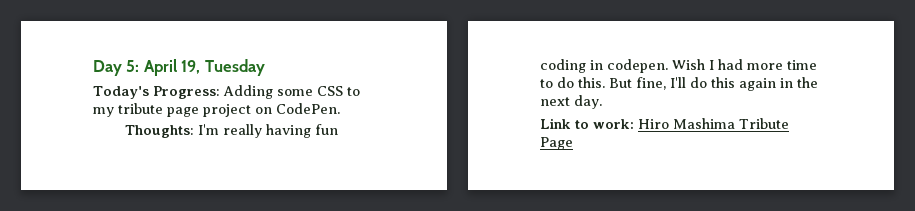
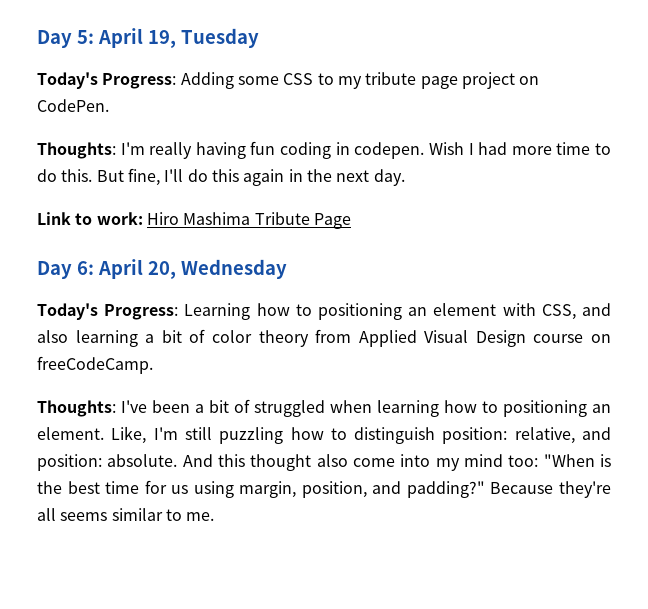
(573, 143) none -> [37,259,287,279] [37,303,611,320] [37,329,611,347] [37,356,153,374] [37,399,611,417] [37,426,611,444] [37,454,611,471] [37,480,611,498] [37,508,215,521] // Day 6: April 20, Wednesday // Today's Progress: Learning how to positioning an element with CSS, and also learning a bit of color theory from Applied Visual Design course on freeCodeCamp. // Thoughts: I've been a bit of struggled when learning how to positioning an element. Like, I'm still puzzling how to distinguish position: relative, and position: absolute. And this thought also come into my mind too: "When is the best time for us using margin, position, and padding?" Because they're all seems similar to me.

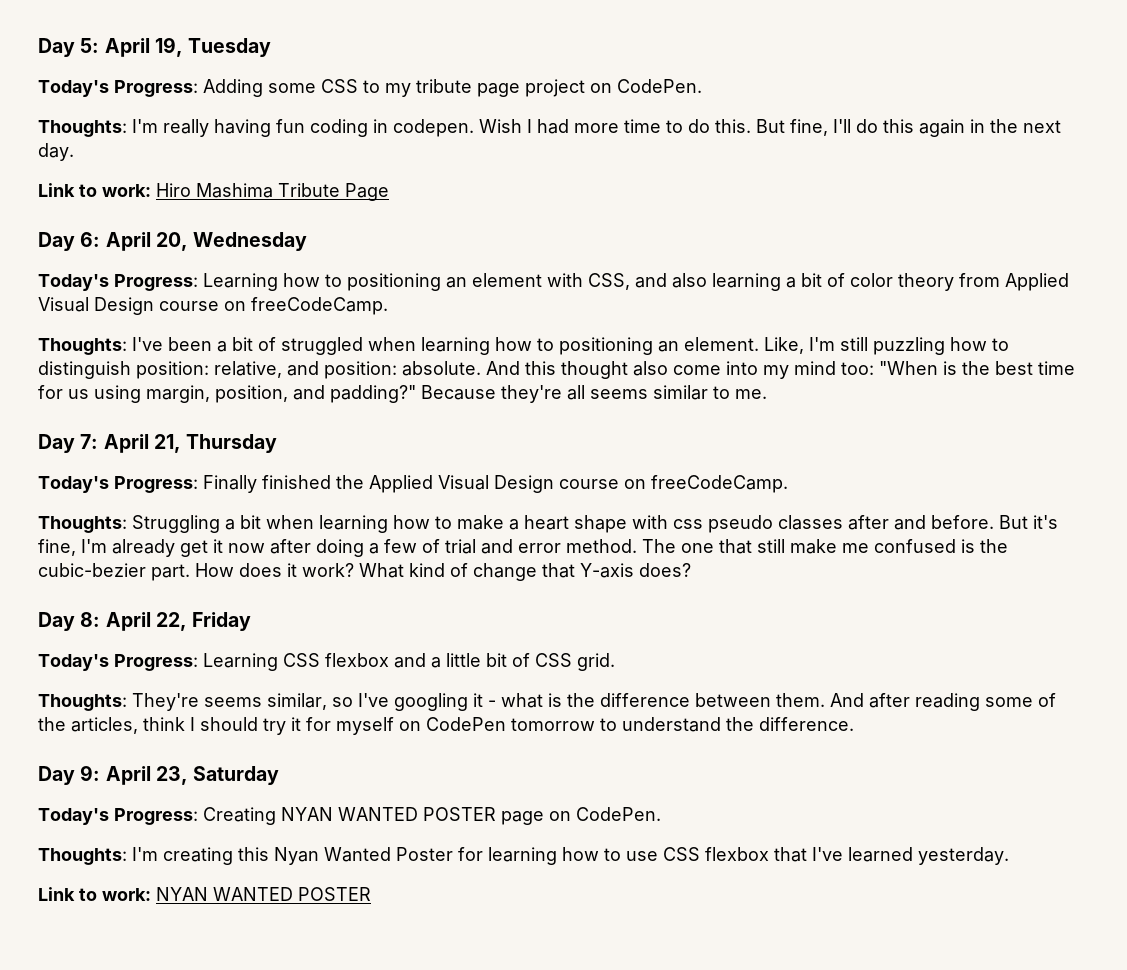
(215, 516) none -> [38,434,278,453] [38,475,788,493] [38,515,1058,533] [38,539,1008,557] [38,563,691,581] [38,612,252,631] [38,653,615,671] [38,693,1056,711] [38,717,854,735] [38,765,280,785] [38,807,661,825] [38,847,1009,865] [38,887,371,901] // Day 7: April 21, Thursday // Today's Progress: Finally finished the Applied Visual Design course on freeCodeCamp. // Thoughts: Struggling a bit when learning how to make a heart shape with css pseudo classes after and before. But it's fine, I'm already get it now after doing a few of trial and error method. The one that still make me confused is the cubic-bezier part. How does it work? What kind of change that Y-axis does? // Day 8: April 22, Friday // Today's Progress: Learning CSS flexbox and a little bit of CSS grid. // Thoughts: They're seems similar, so I've googling it - what is the difference between them. And after reading some of the articles, think I should try it for myself on CodePen tomorrow to understand the difference. // Day 9: April 23, Saturday // Today's Progress: Creating NYAN WANTED POSTER page on CodePen. // Thoughts: I'm creating this Nyan Wanted Poster for learning how to use CSS flexbox that I've learned yesterday. // Link to work: NYAN WANTED POSTER

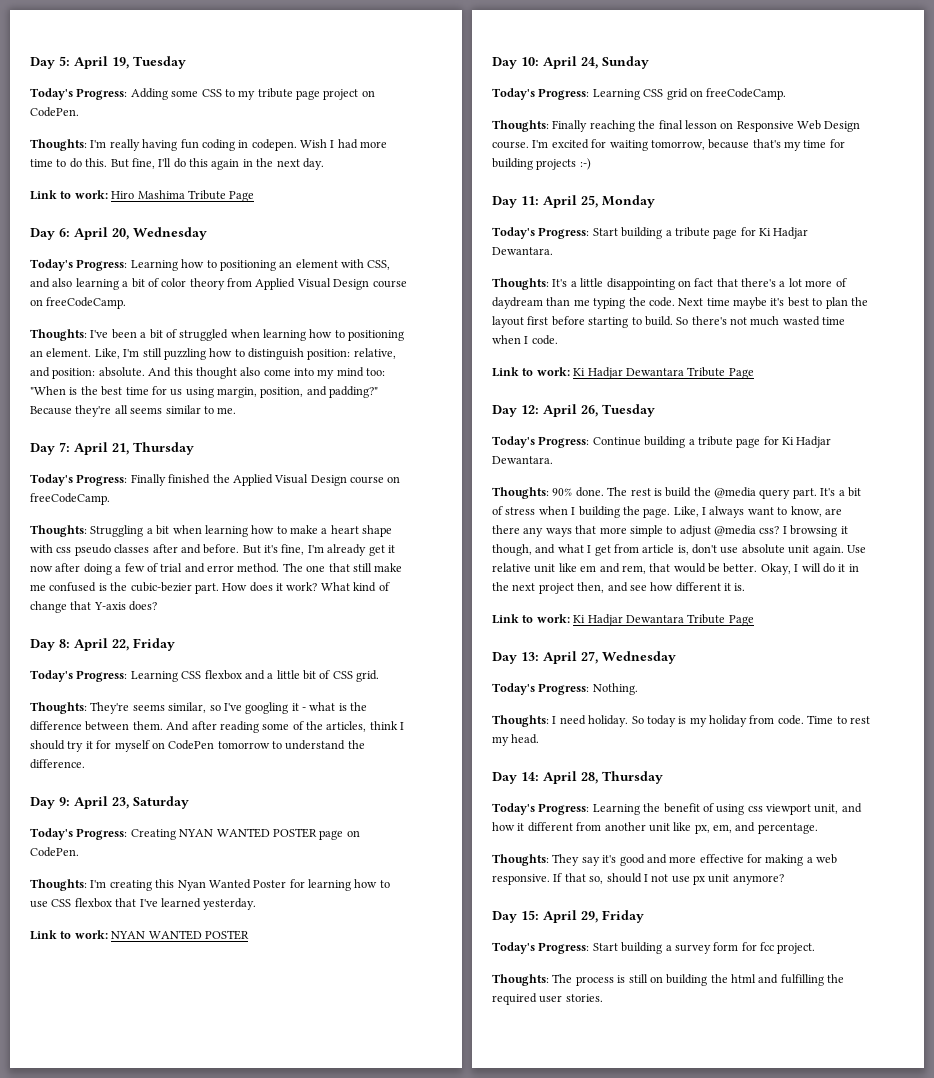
(371, 894) none -> [492,56,649,69] [492,88,787,100] [492,120,861,132] [492,139,845,151] [492,158,591,170] [492,195,655,208] [492,227,809,239] [492,247,553,255] [492,278,847,290] [492,297,868,309] [492,316,846,328] [492,335,558,345] [492,367,754,379] [492,404,655,417] [492,436,832,448] [492,456,553,464] [492,487,861,499] [492,506,842,518] [492,525,848,537] [492,544,866,556] [492,563,859,575] [492,582,746,594] [492,614,754,626] [492,651,676,664] [492,683,638,695] [492,715,870,727] [492,734,540,746] [492,771,663,784] [492,803,862,815] [492,822,818,834] [492,854,838,866] [492,873,784,885] [492,910,644,923] [492,942,816,954] [492,974,845,986] [492,993,603,1005] // Day 10: April 24, Sunday // Today's Progress: Learning CSS grid on freeCodeCamp. // Thoughts: Finally reaching the final lesson on Responsive Web Design course. I'm excited for waiting tomorrow, because that's my time for building projects :-) // Day 11: April 25, Monday // Today's Progress: Start building a tribute page for Ki Hadjar Dewantara. // Thoughts: It's a little disappointing on fact that there's a lot more of daydream than me typing the code. Next time maybe it's best to plan the layout first before starting to build. So there's not much wasted time when I code. // Link to work: Ki Hadjar Dewantara Tribute Page // Day 12: April 26, Tuesday // Today's Progress: Continue building a tribute page for Ki Hadjar Dewantara. // Thoughts: 90% done. The rest is build the @media query part. It's a bit of stress when I building the page. Like, I always want to know, are there any ways that more simple to adjust @media css? I browsing it though, and what I get from article is, don't use absolute unit again. Use relative unit like em and rem, that would be better. Okay, I will do it in the next project then, and see how different it is. // Link to work: Ki Hadjar Dewantara Tribute Page // Day 13: April 27, Wednesday // Today's Progress: Nothing. // Thoughts: I need holiday. So today is my holiday from code. Time to rest my head. // Day 14: April 28, Thursday // Today's Progress: Learning the benefit of using css viewport unit, and how it different from another unit like px, em, and percentage. // Thoughts: They say it's good and more effective for making a web responsive. If that so, should I not use px unit anymore? // Day 15: April 29, Friday // Today's Progress: Start building a survey form for fcc project. // Thoughts: The process is still on building the html and fulfilling the required user stories.

